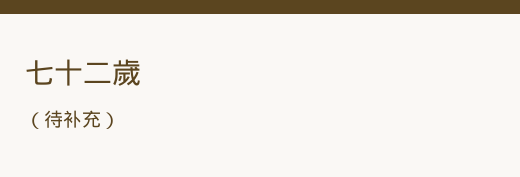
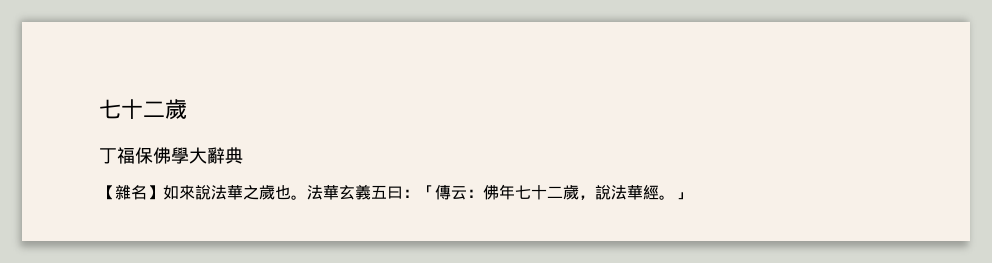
[25,110,120,129] （待补充） -> [99,147,243,164] [99,184,691,200] 丁福保佛學大辭典 // 【雜名】如來說法華之歲也。法華玄義五曰：「傳云：佛年七十二歲，說法華經。」

